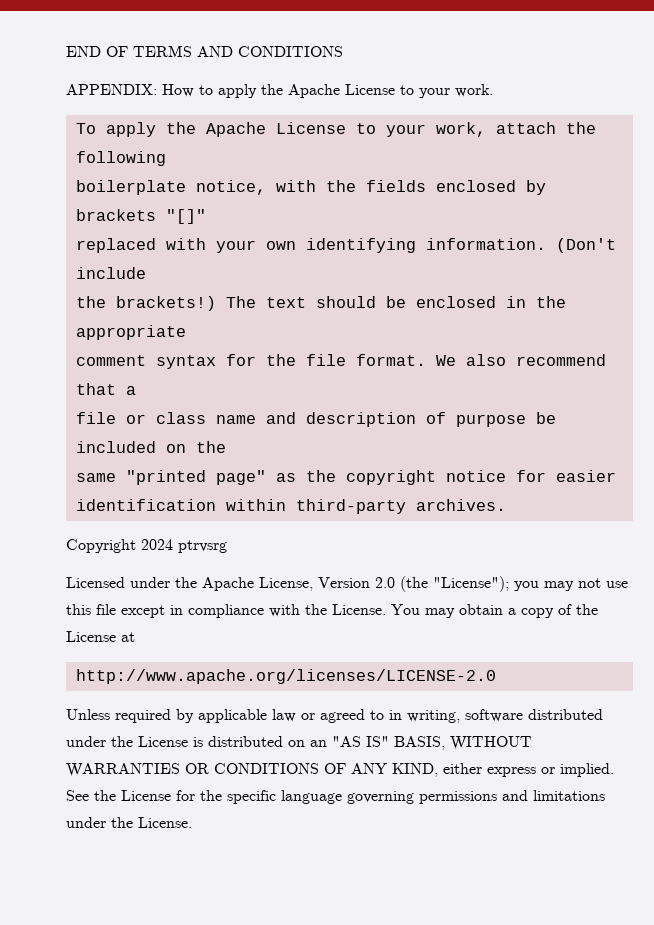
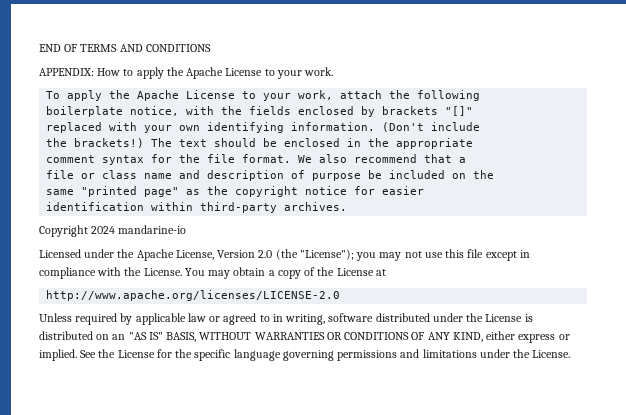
[178,540,227,553] ptrvsrg -> [118,225,187,234] mandarine-io

